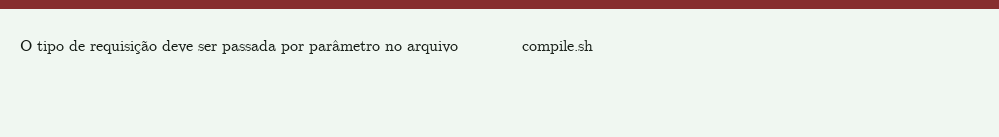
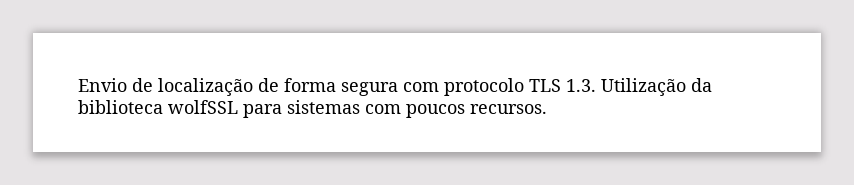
[20,40,593,54] O tipo de requisição deve ser passada por parâmetro no arquivo compile.sh -> [78,78,712,96] [78,100,547,118] Envio de localização de forma segura com protocolo TLS 1.3. Utilização da biblioteca wolfSSL para sistemas com poucos recursos.

